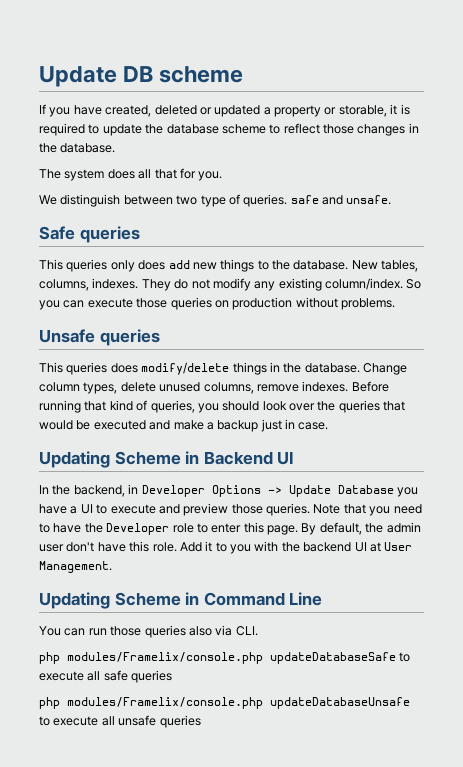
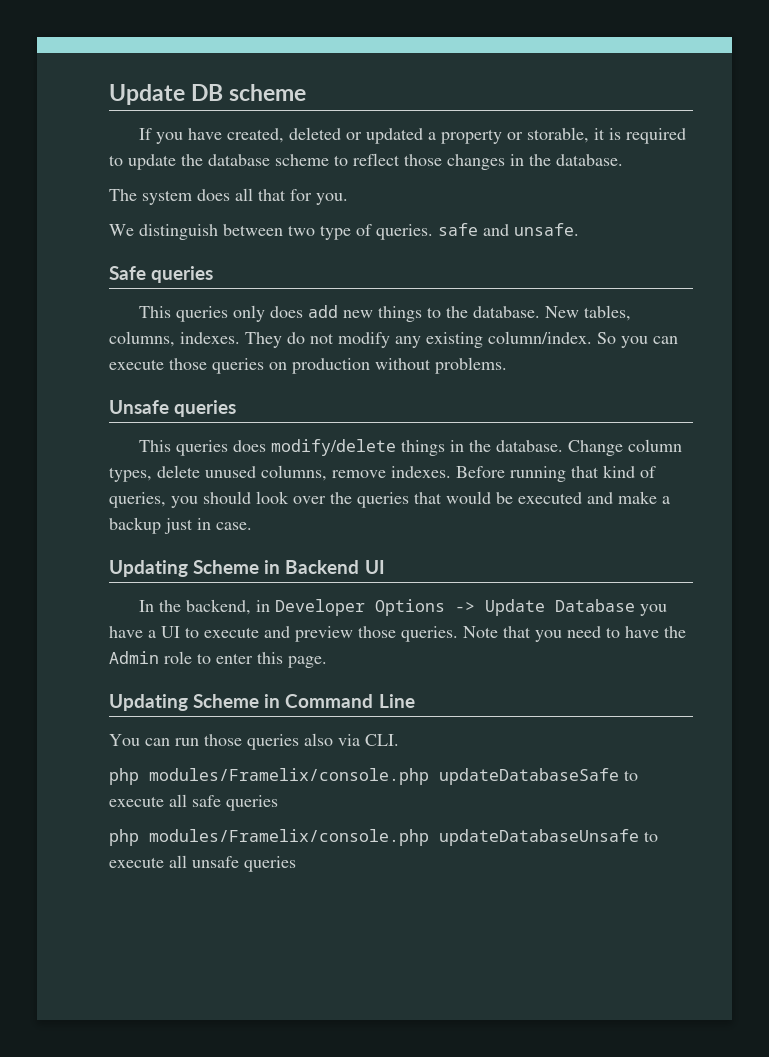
[106,523,170,535] Developer -> [109,651,159,664] Admin
[301,522,421,535] [39,541,413,554] [39,561,112,573] By default, the admin user don't have this role. Add it to you with the backend UI at User Management. -> (327, 662) none

